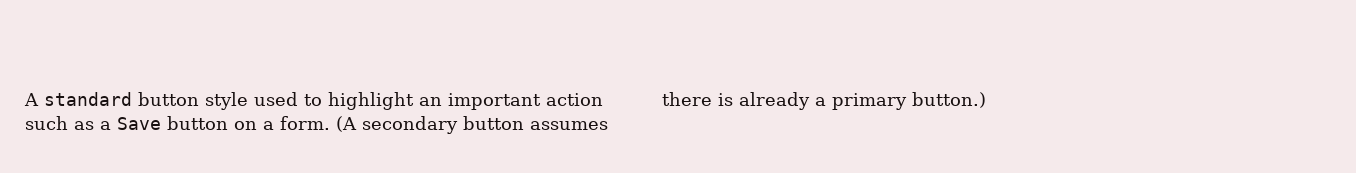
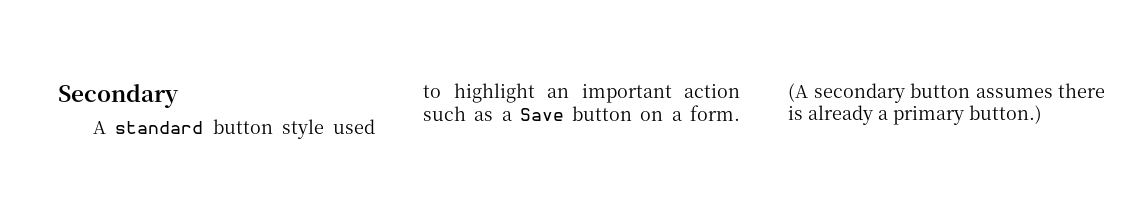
(24, 99) none -> [58,84,179,108] Secondary //

